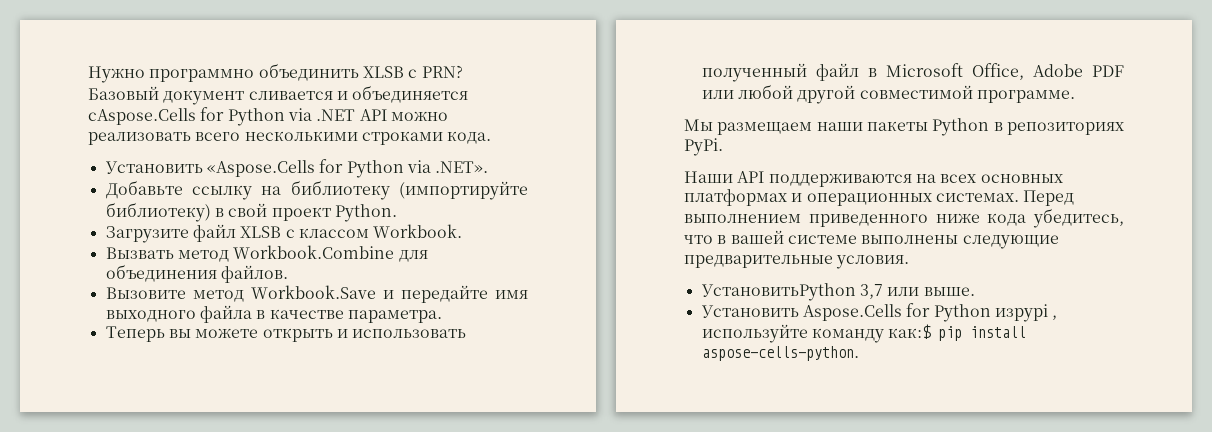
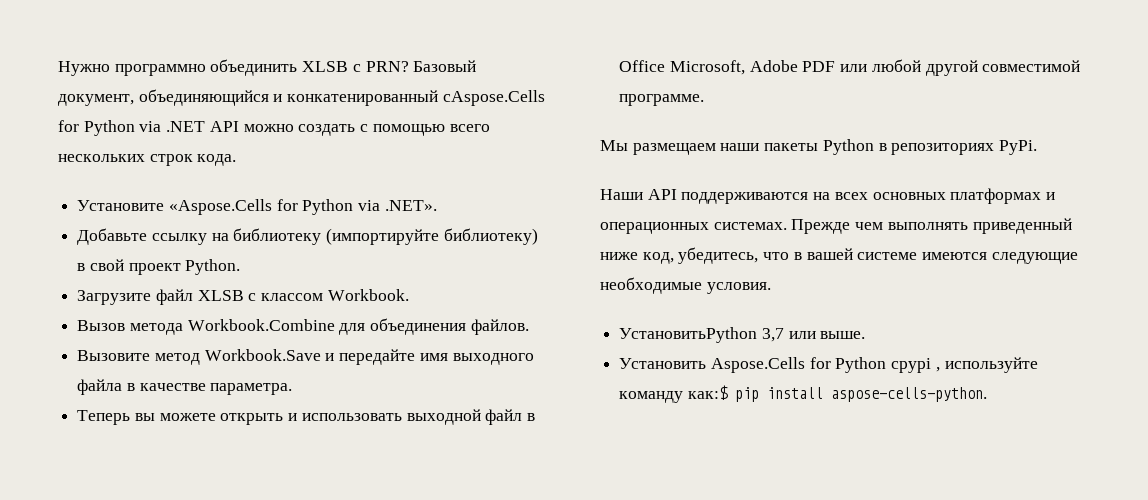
[163,85,469,105] документ сливается и объединяется -> [58,89,439,106] документ, объединяющийся и конкатенированный
[88,131,443,145] реализовать всего несколькими строками -> [298,124,490,136] [58,154,193,166] создать с помощью всего нескольких строк
[104,161,203,174] Установить -> [77,200,165,211] Установите
[105,247,229,262] Вызвать метод -> [77,320,183,335] Вызов метода
[701,63,807,82] полученный -> [406,409,481,425] выходной
[885,63,1024,80] Microsoft Office, -> [619,60,745,75] Office Microsoft,
[1023,190,1075,206] [684,213,1027,227] Перед выполнением приведенного ниже кода -> [791,218,1072,234] [600,252,674,264] Прежде чем выполнять приведенный ниже код,
[861,235,1059,249] [684,255,833,268] выполнены следующие предварительные -> [922,252,1078,264] [600,277,702,294] имеются следующие необходимые
[994,304,1048,322] изpypi -> [891,358,932,373] сpypi

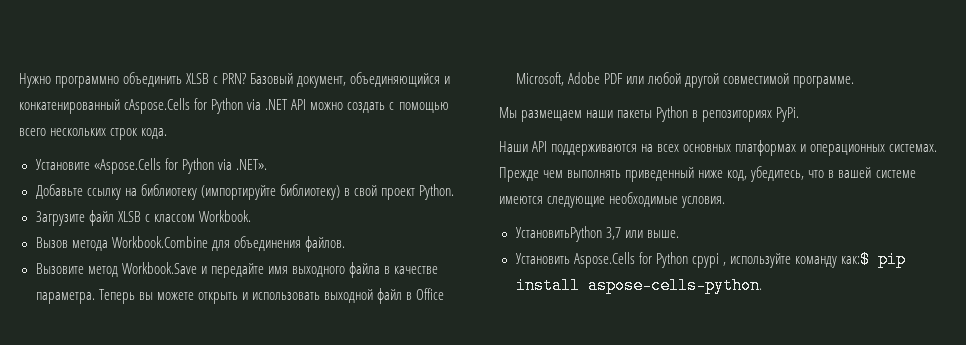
(293, 389) // -> (95, 298) none

